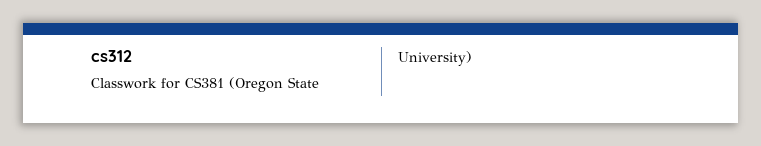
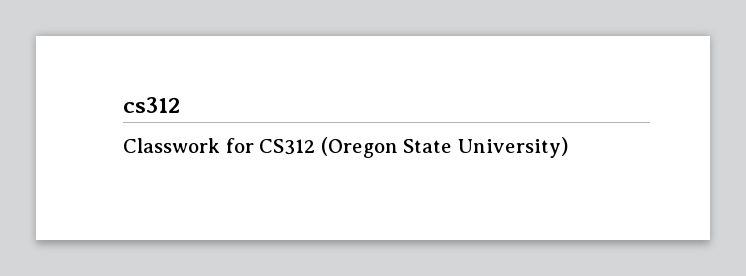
[185,77,224,88] CS381 -> [259,139,316,155] CS312

